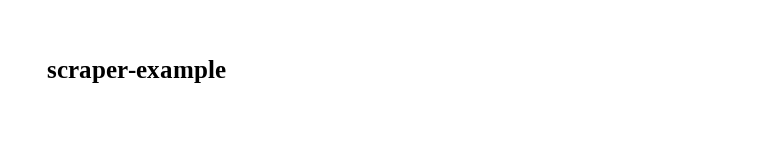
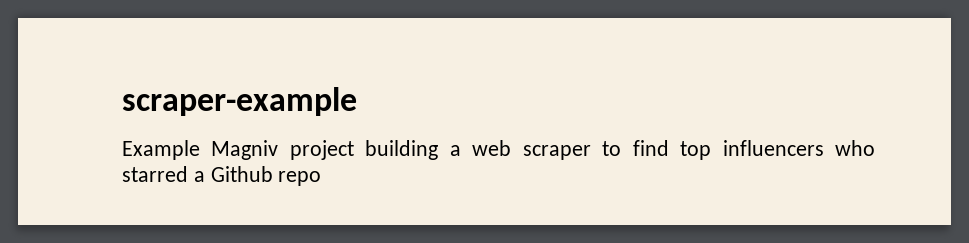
(226, 71) none -> [122,140,875,160] [122,166,322,186] // Example Magniv project building a web scraper to find top influencers who starred a Github repo

